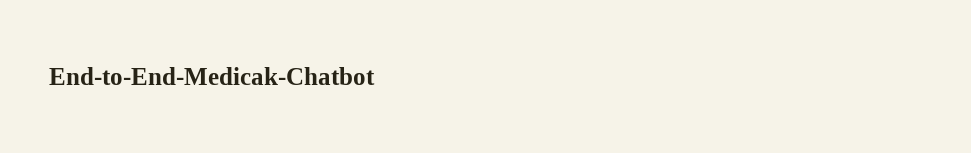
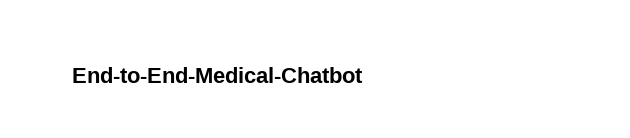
[49,67,375,85] End-to-End-Medicak-Chatbot -> [72,67,363,83] End-to-End-Medical-Chatbot

